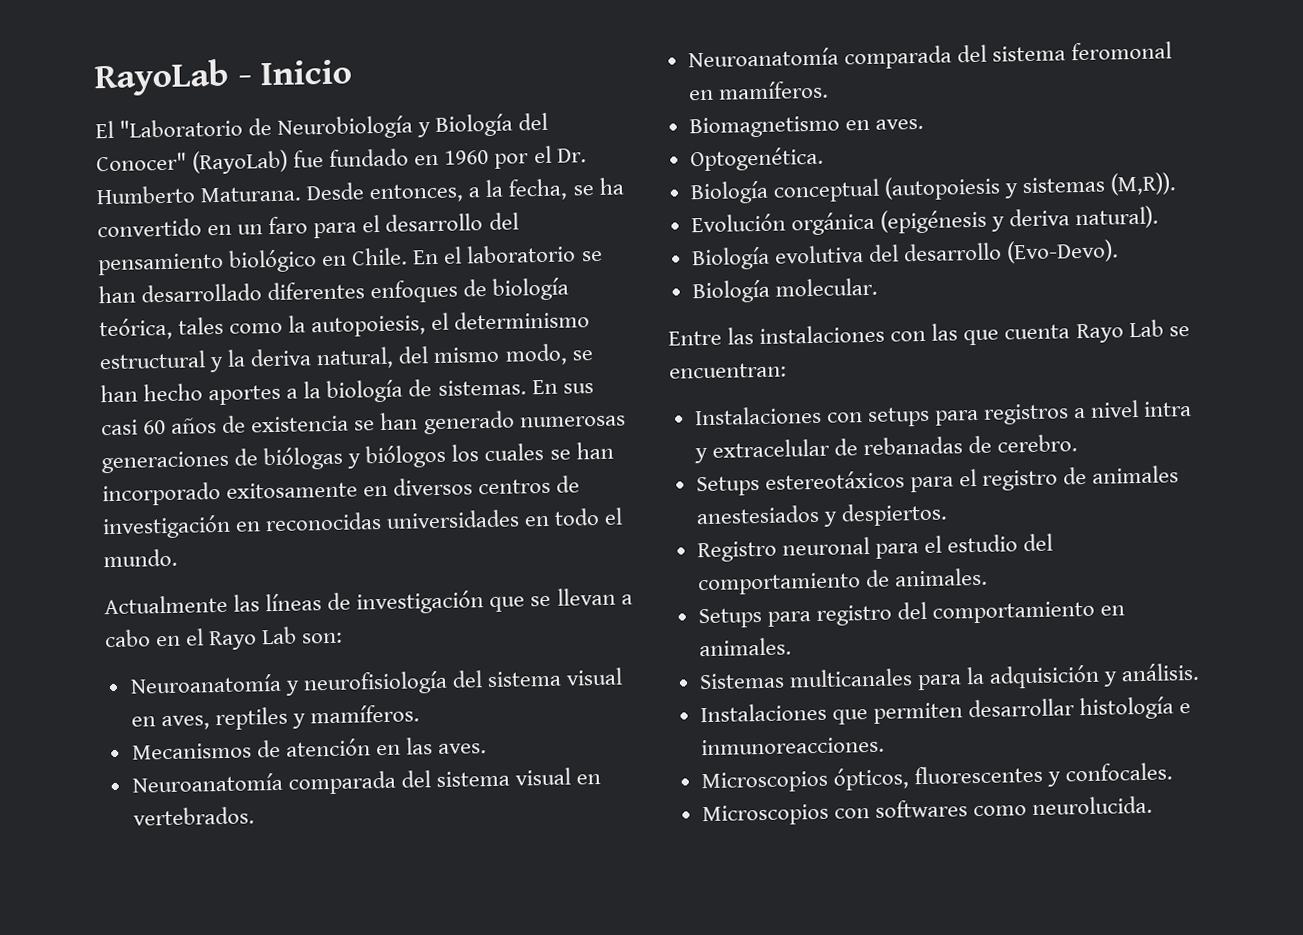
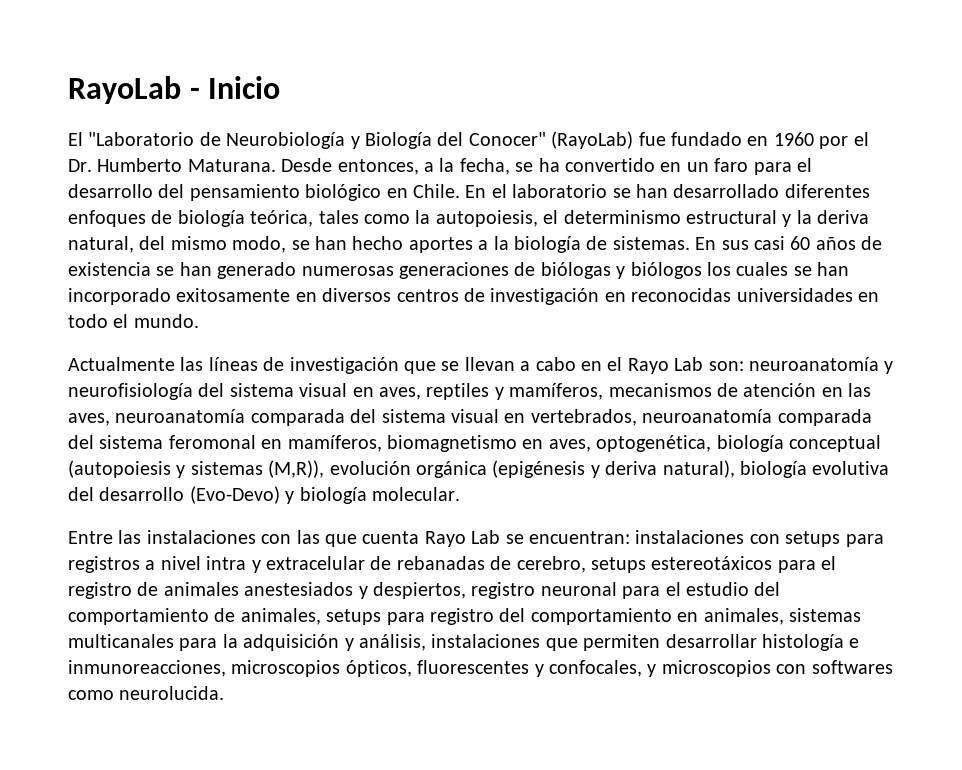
[129,673,282,694] // Neuroanatomía -> [748,357,879,371] neuroanatomía
[310,704,421,724] [131,742,252,760] mamíferos. // Mecanismos -> [509,383,712,400] mamíferos, mecanismos
[438,743,488,754] [131,772,283,793] aves. // Neuroanatomía -> [68,409,246,426] aves, neuroanatomía
[132,806,255,826] [687,47,839,68] vertebrados. // Neuroanatomía -> [530,409,773,426] vertebrados, neuroanatomía
[717,80,829,100] [688,115,924,139] [689,146,824,172] [689,180,769,205] mamíferos. // Biomagnetismo en aves. // Optogenética. // Biología -> [287,435,784,452] mamíferos, biomagnetismo en aves, optogenética, biología
[1110,172,1178,196] [690,213,786,233] (M,R)). // Evolución -> [268,460,411,478] (M,R)), evolución
[1075,205,1160,230] [690,246,770,271] natural). // Biología -> [662,460,807,478] natural), biología
[1006,239,1120,264] [691,279,770,304] (Evo-Devo). // Biología -> [189,486,367,504] (Evo-Devo) y biología
[693,405,822,426] // Instalaciones -> [635,530,745,544] instalaciones
[997,434,1079,453] [695,476,760,497] cerebro. // Setups -> [516,556,646,573] cerebro, setups
[840,502,948,527] [696,540,777,563] despiertos. // Registro -> [373,582,536,599] despiertos, registro
[893,567,988,587] [697,607,762,629] animales. // Setups -> [240,608,382,625] animales, setups
[698,637,792,657] [698,672,785,690] animales. // Sistemas -> [703,608,861,625] animales, sistemas
[1121,662,1201,682] [699,702,827,723] análisis. // Instalaciones -> [359,634,541,651] análisis, instalaciones
[700,736,885,756] [700,770,829,794] inmunoreacciones. // Microscopios -> [68,660,341,677] inmunoreacciones, microscopios
[1065,762,1174,782] [701,803,829,827] confocales. // Microscopios -> [548,660,771,677] confocales, y microscopios

